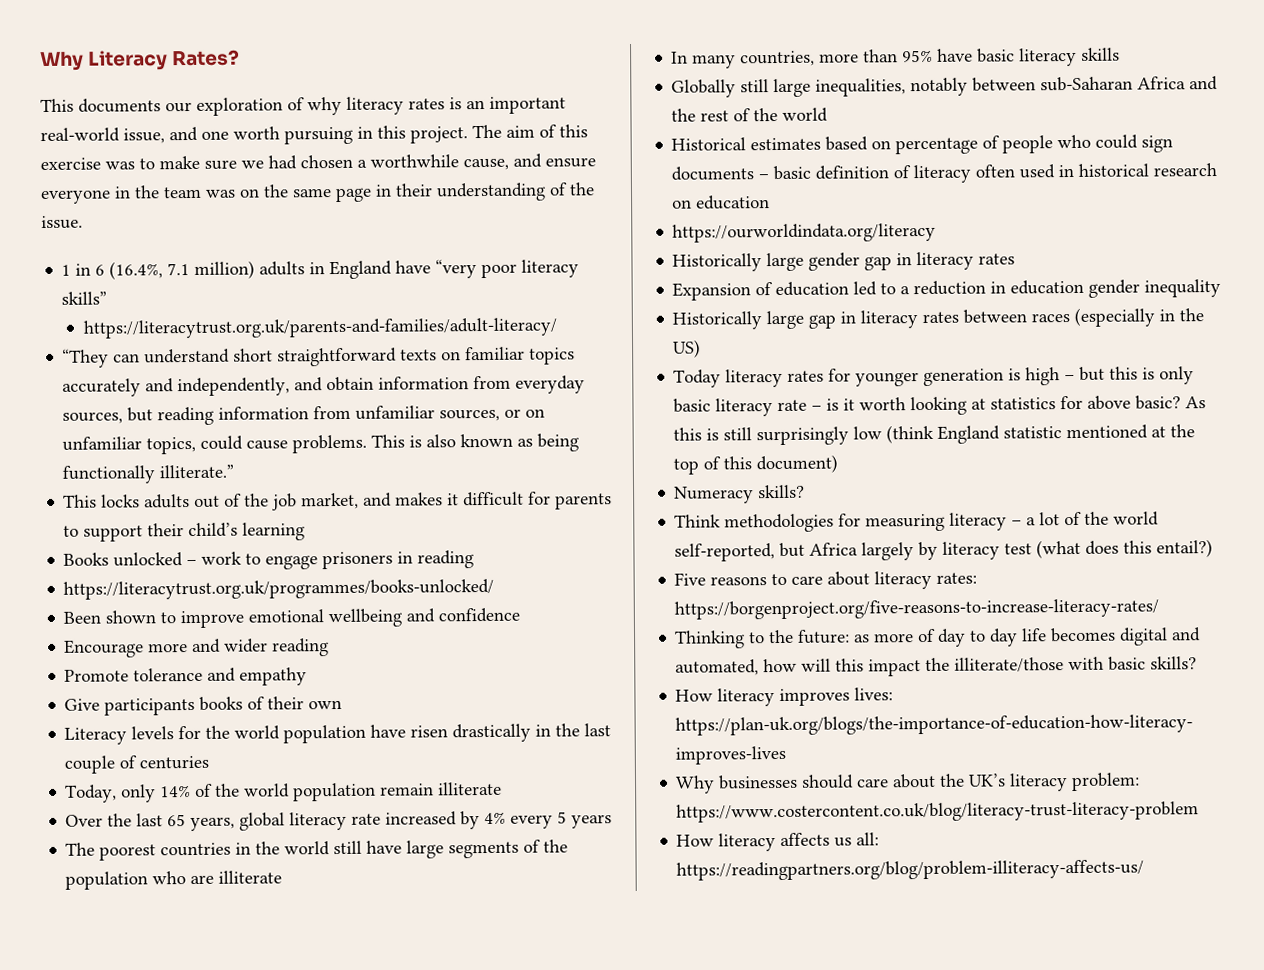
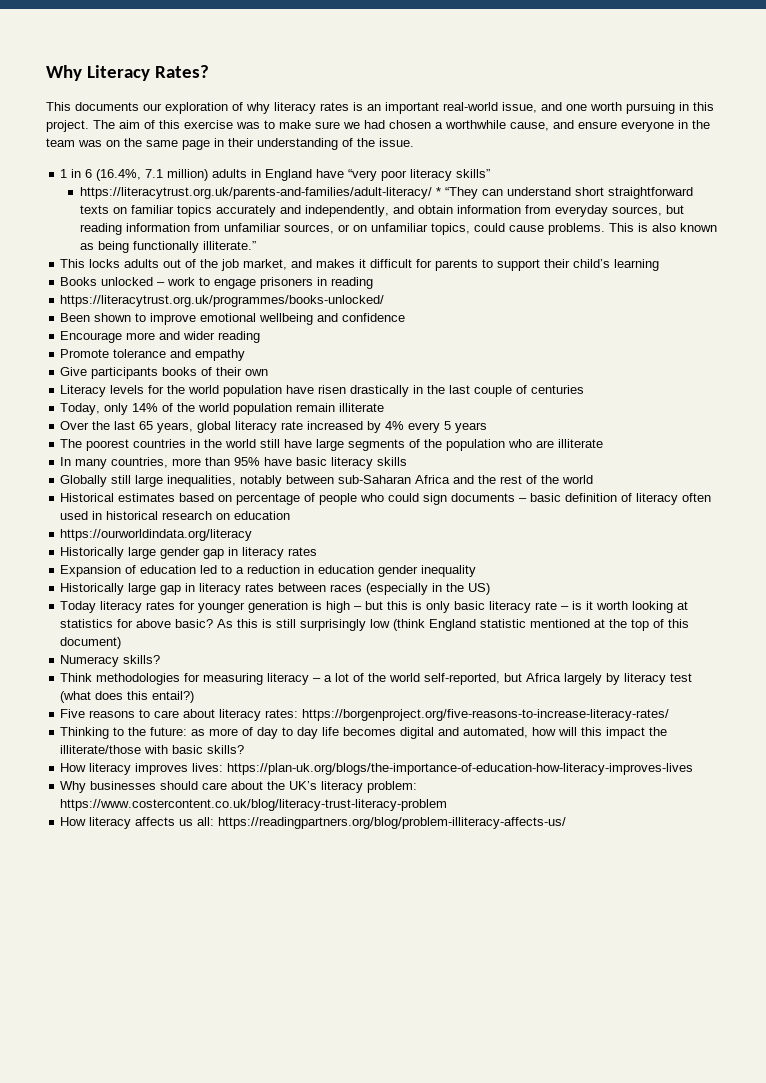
(557, 328) // -> [435,187,441,196] *

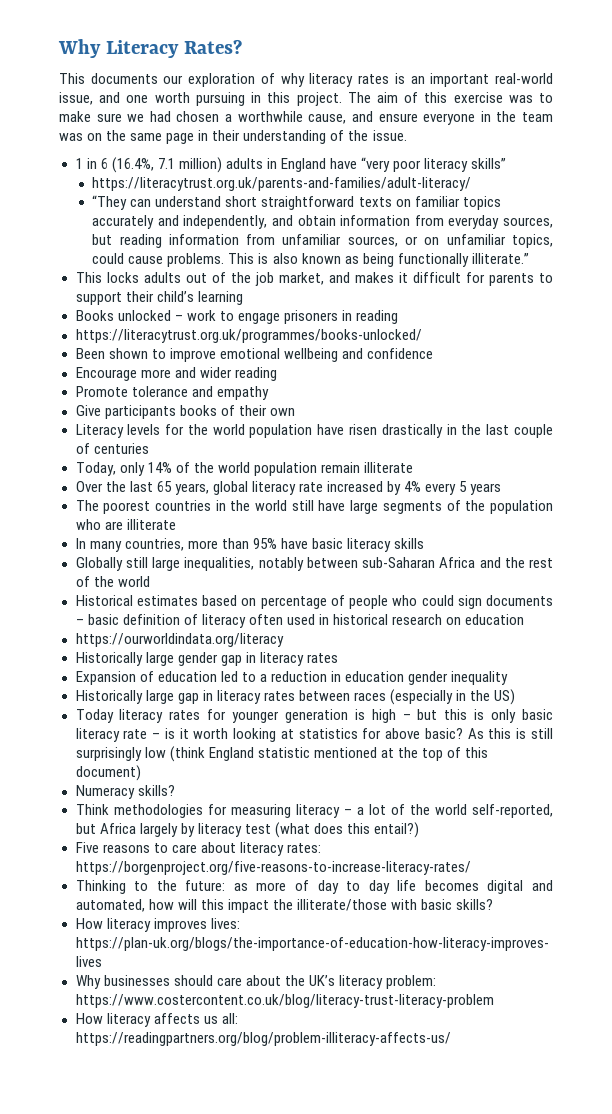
[435,187,441,196] * -> (472, 184) //

